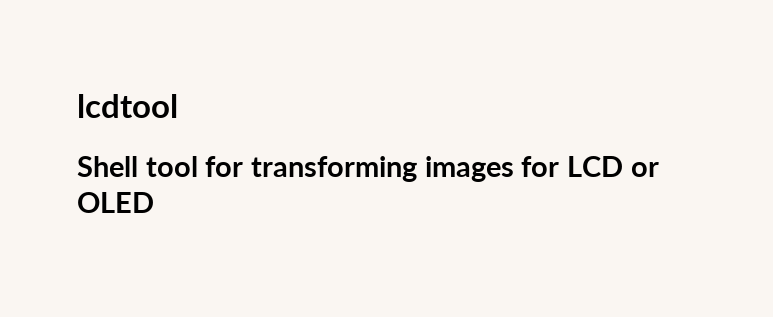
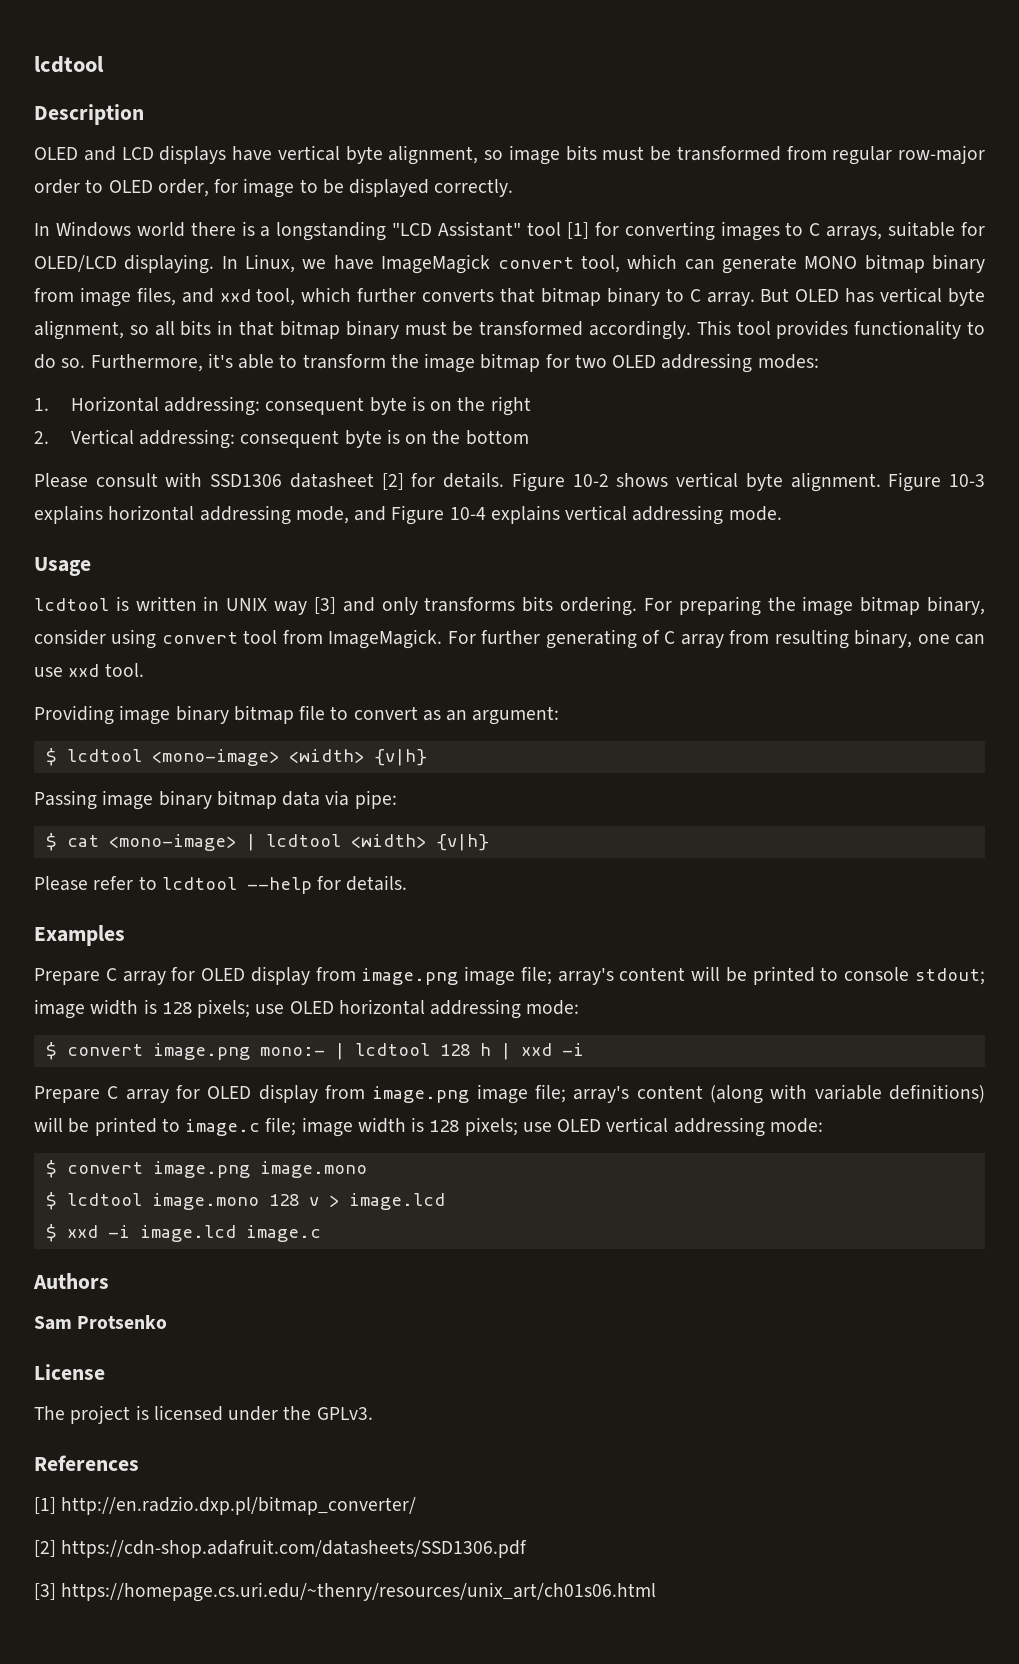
[77,156,659,182] [77,192,154,213] Shell tool for transforming images for LCD or OLED -> [34,104,144,125] [34,145,985,165] [34,178,514,198] [34,221,986,241] [34,254,986,274] [34,287,986,307] [34,320,985,340] [34,353,819,373] [34,396,531,416] [34,429,529,449] [34,472,986,492] [34,505,782,525] [34,557,91,576] [34,596,986,616] [34,629,985,649] [34,663,144,677] [34,705,560,725] [45,748,427,766] [34,790,397,810] [45,833,489,851] [34,875,408,894] [34,925,125,946] [34,966,985,986] [34,999,580,1019] [45,1042,584,1060] [34,1084,986,1104] [34,1117,823,1137] [45,1160,367,1178] [45,1192,445,1210] [45,1224,321,1242] [33,1273,109,1289] [34,1315,168,1330] [34,1364,105,1380] [34,1405,373,1424] [34,1455,139,1471] [34,1496,417,1515] [34,1539,528,1558] [34,1582,657,1602] Description // OLED and LCD displays have vertical byte alignment, so image bits must be transformed from regular row-major order to OLED order, for image to be displayed correctly. // In Windows world there is a longstanding "LCD Assistant" tool [1] for converting images to C arrays, suitable for OLED/LCD displaying. In Linux, we have ImageMagick convert tool, which can generate MONO bitmap binary from image files, and xxd tool, which further converts that bitmap binary to C array. But OLED has vertical byte alignment, so all bits in that bitmap binary must be transformed accordingly. This tool provides functionality to do so. Furthermore, it's able to transform the image bitmap for two OLED addressing modes: // 1. Horizontal addressing: consequent byte is on the right // 2. Vertical addressing: consequent byte is on the bottom // Please consult with SSD1306 datasheet [2] for details. Figure 10-2 shows vertical byte alignment. Figure 10-3 explains horizontal addressing mode, and Figure 10-4 explains vertical addressing mode. // Usage // lcdtool is written in UNIX way [3] and only transforms bits ordering. For preparing the image bitmap binary, consider using convert tool from ImageMagick. For further generating of C array from resulting binary, one can use xxd tool. // Providing image binary bitmap file to convert as an argument: // $ lcdtool <mono-image> <width> {v|h} // Passing image binary bitmap data via pipe: // $ cat <mono-image> | lcdtool <width> {v|h} // Please refer to lcdtool --help for details. // Examples // Prepare C array for OLED display from image.png image file; array's content will be printed to console stdout; image width is 128 pixels; use OLED horizontal addressing mode: // $ convert image.png mono:- | lcdtool 128 h | xxd -i // Prepare C array for OLED display from image.png image file; array's content (along with variable definitions) will be printed to image.c file; image width is 128 pixels; use OLED vertical addressing mode: // $ convert image.png image.mono // $ lcdtool image.mono 128 v > image.lcd // $ xxd -i image.lcd image.c // Authors // Sam Protsenko // License // The project is licensed under the GPLv3. // References // [1] http://en.radzio.dxp.pl/bitmap_converter/ // [2] https://cdn-shop.adafruit.com/datasheets/SSD1306.pdf // [3] https://homepage.cs.uri.edu/~thenry/resources/unix_art/ch01s06.html

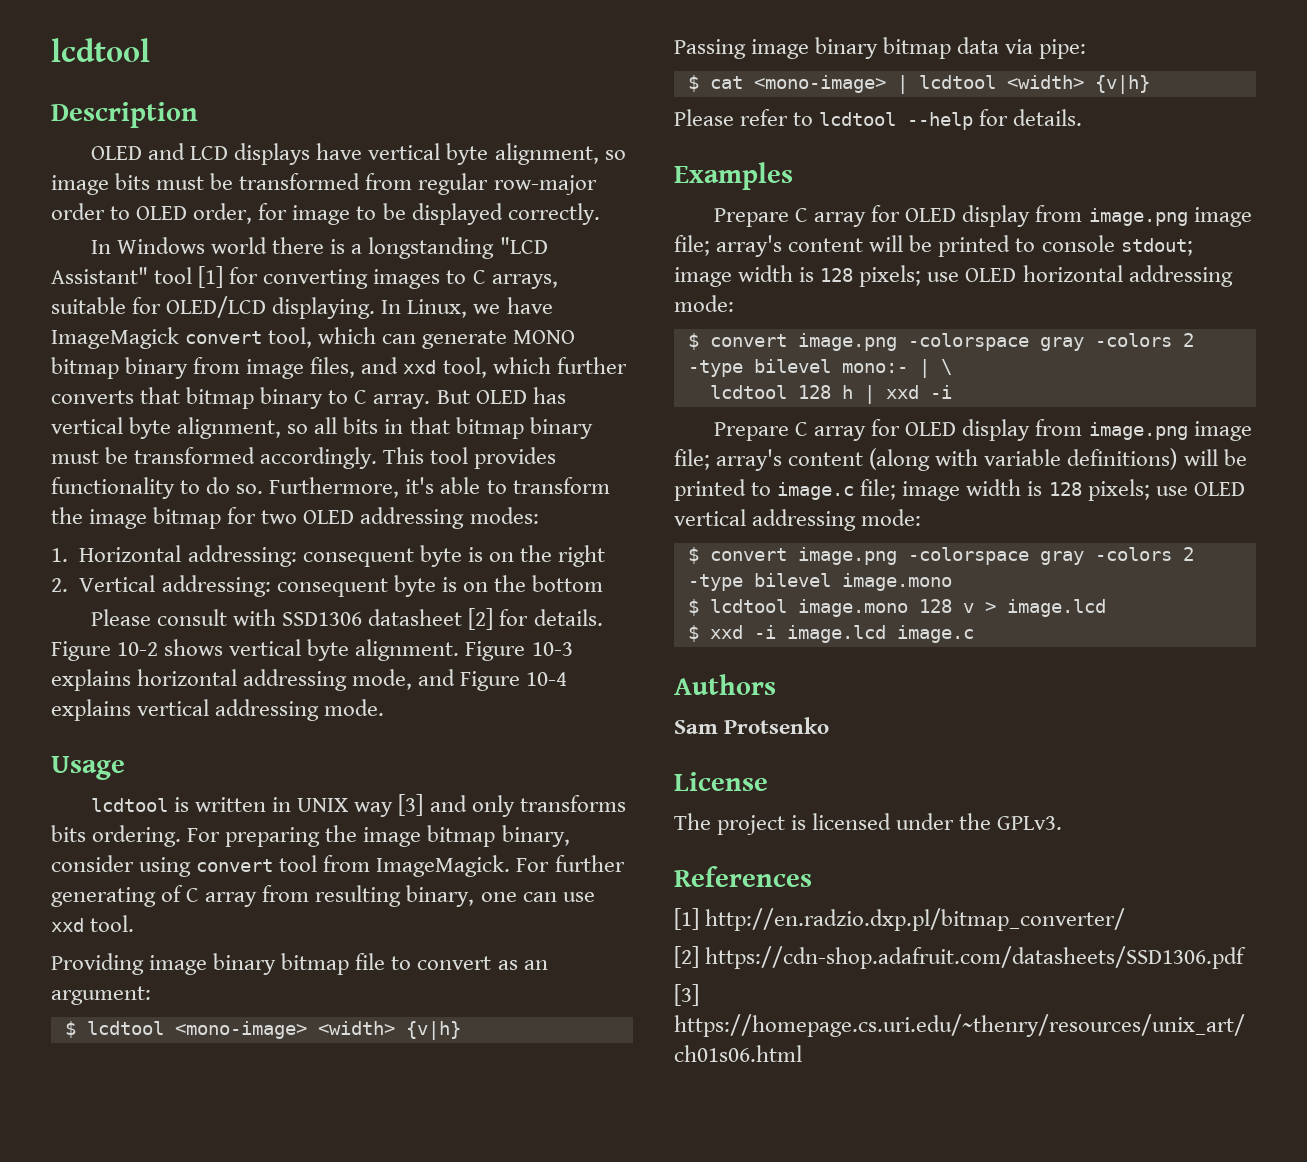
(250, 1051) none -> [907,333,1194,351] [687,359,831,377] -colorspace gray -colors 2 -type bilevel
(345, 1051) none -> [940,359,952,375] \ //
(250, 1169) none -> [907,547,1194,565] [687,573,831,591] -colorspace gray -colors 2 -type bilevel

